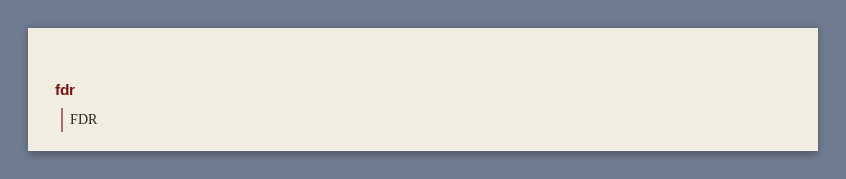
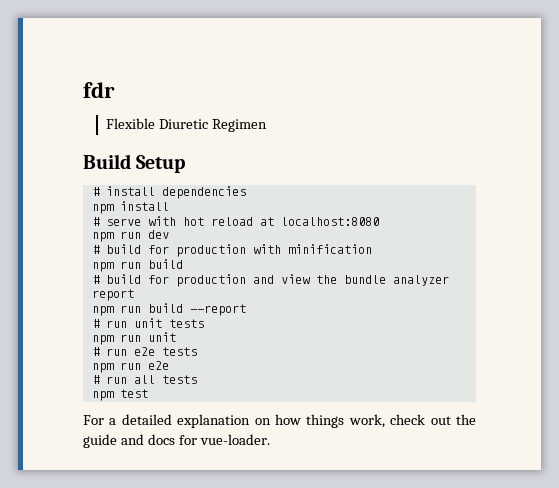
[70,114,99,124] FDR -> [106,118,267,132] [83,154,186,173] [91,186,246,199] [91,201,169,214] [91,216,379,226] [91,230,169,242] [91,244,372,257] [91,259,183,272] [91,274,449,287] [91,289,134,301] [91,303,246,316] [91,318,204,328] [91,332,176,345] [91,347,197,356] [91,361,169,373] [91,375,197,384] [91,389,148,401] [83,414,476,428] [83,434,270,448] Flexible Diuretic Regimen // Build Setup // # install dependencies // npm install // # serve with hot reload at localhost:8080 // npm run dev // # build for production with minification // npm run build // # build for production and view the bundle analyzer report // npm run build --report // # run unit tests // npm run unit // # run e2e tests // npm run e2e // # run all tests // npm test // For a detailed explanation on how things work, check out the guide and docs for vue-loader.

